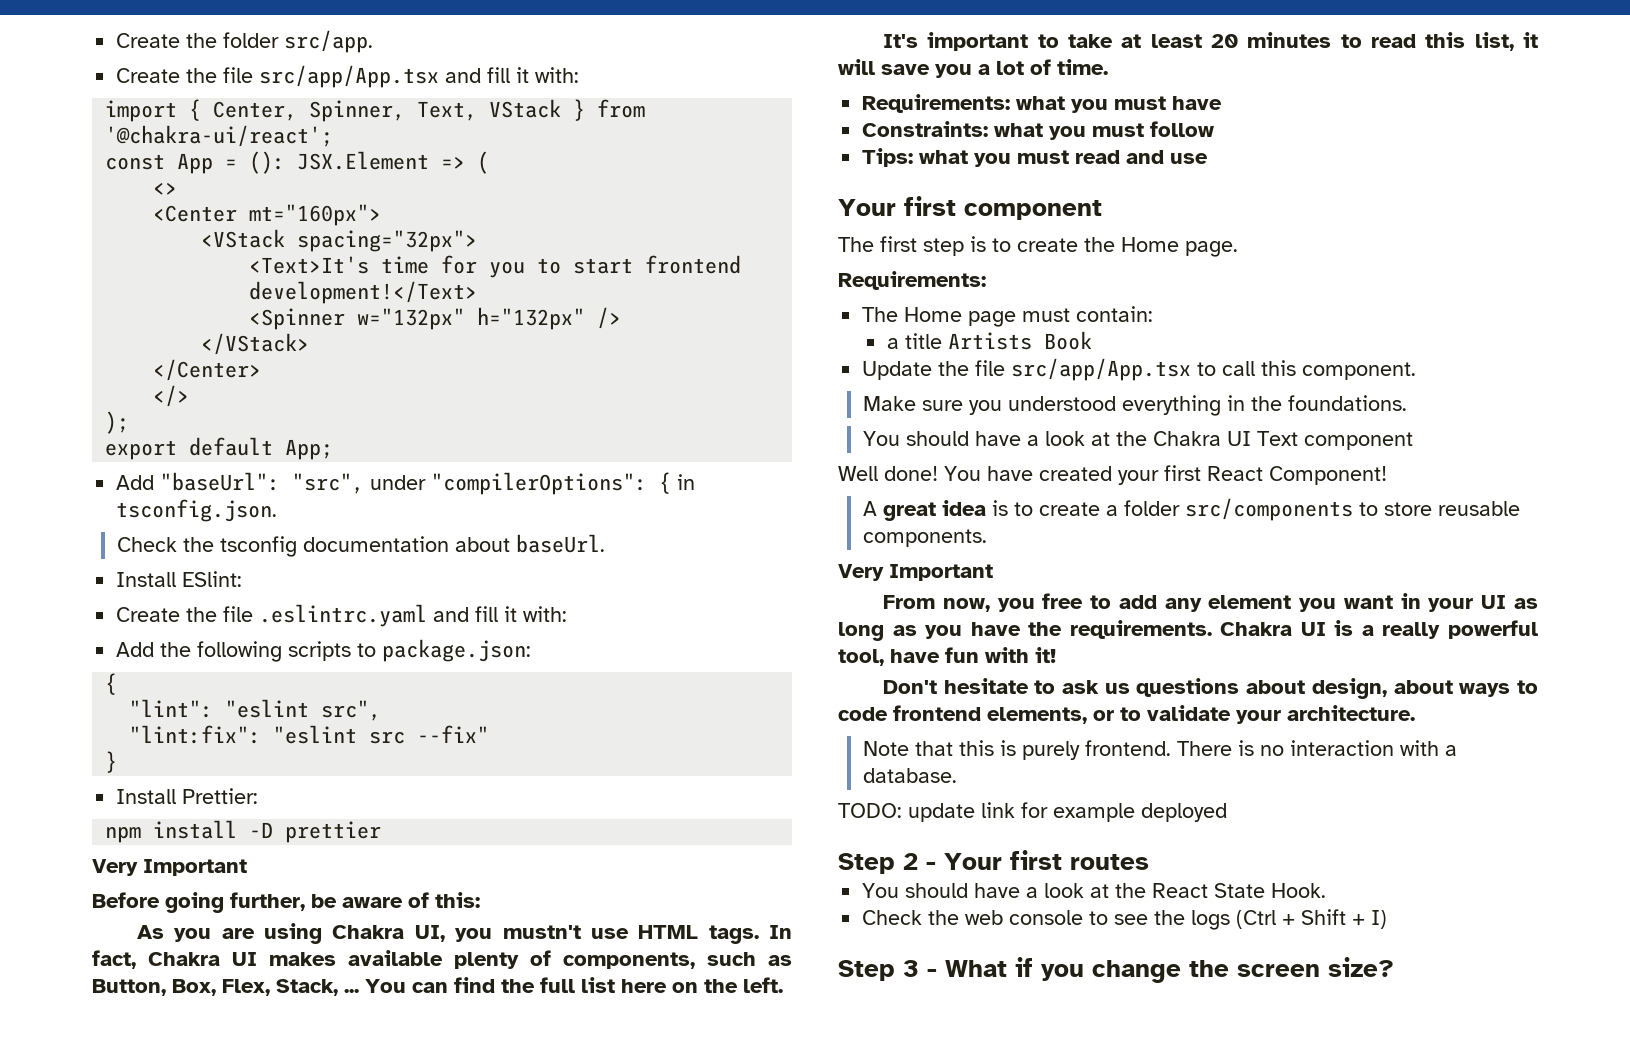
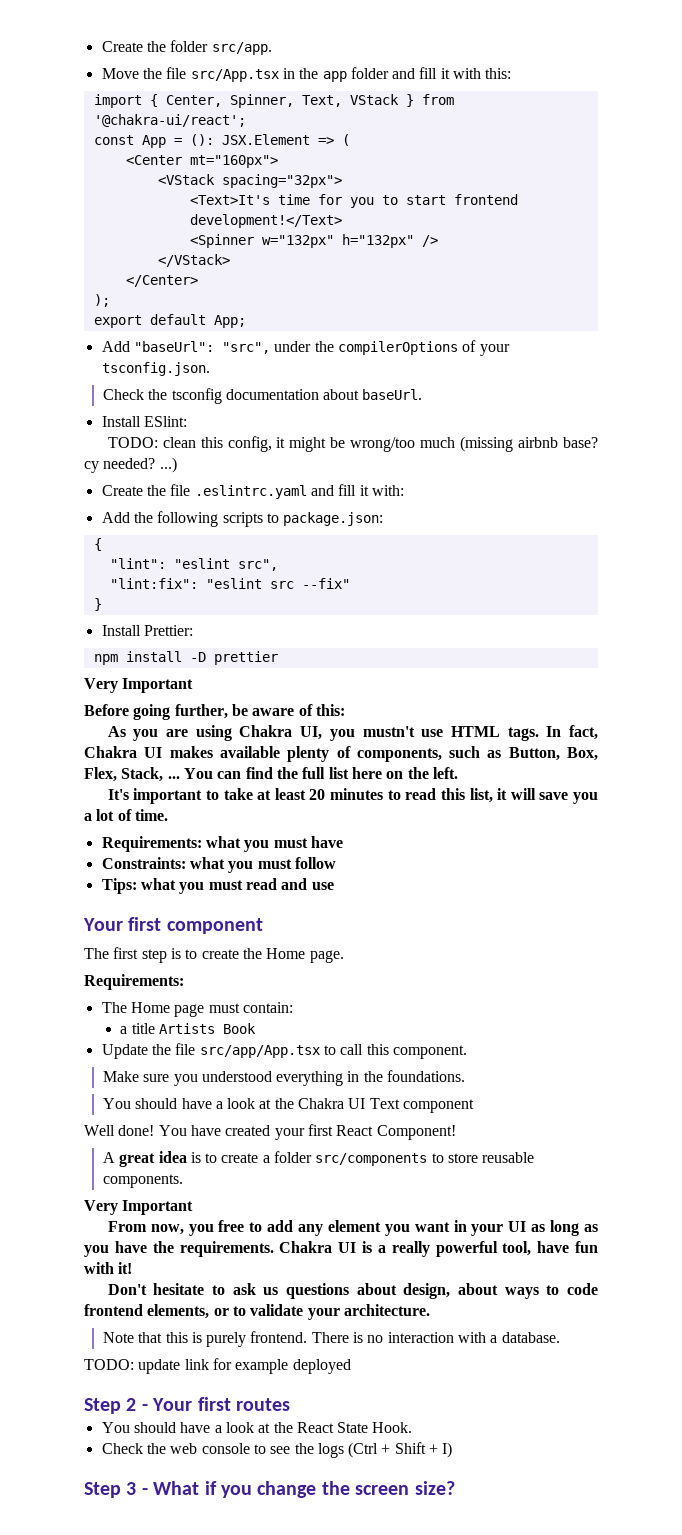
[116,65,580,88] Create the file src/app/App.tsx and fill it with: -> [101,67,512,82] Move the file src/App.tsx in the app folder and fill it with this:
[153,182,178,195] // <> -> (350, 140) none
[153,385,190,407] // </> -> (198, 281) none
[431,472,696,495] "compilerOptions": { in -> [314,340,510,356] the compilerOptions of your
(243, 579) none -> [107,436,598,452] [84,457,177,473] // TODO: clean this config, it might be wrong/too much (missing airbnb base? cy needed? ...)

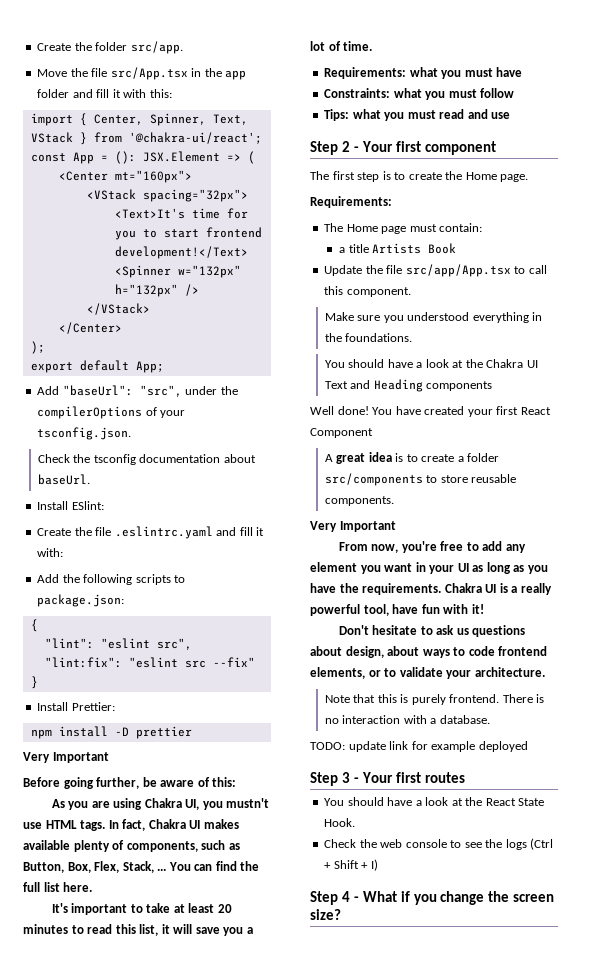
[107,436,598,452] [84,457,177,473] // TODO: clean this config, it might be wrong/too much (missing airbnb base? cy needed? ...) -> (104, 505) none
[351,767,458,779] here on the left. -> [63,882,93,892] here.
(334, 886) none -> [310,141,359,155] Step 2 -
[403,1099,475,1113] component -> [350,379,493,392] and Heading components
[376,1125,456,1140] Component! -> [310,428,373,438] Component
[188,1224,214,1236] you -> [401,541,437,553] you're
[126,1398,137,1411] 2 -> [341,772,350,783] 3
[126,1482,137,1495] 3 -> [341,891,350,902] 4

